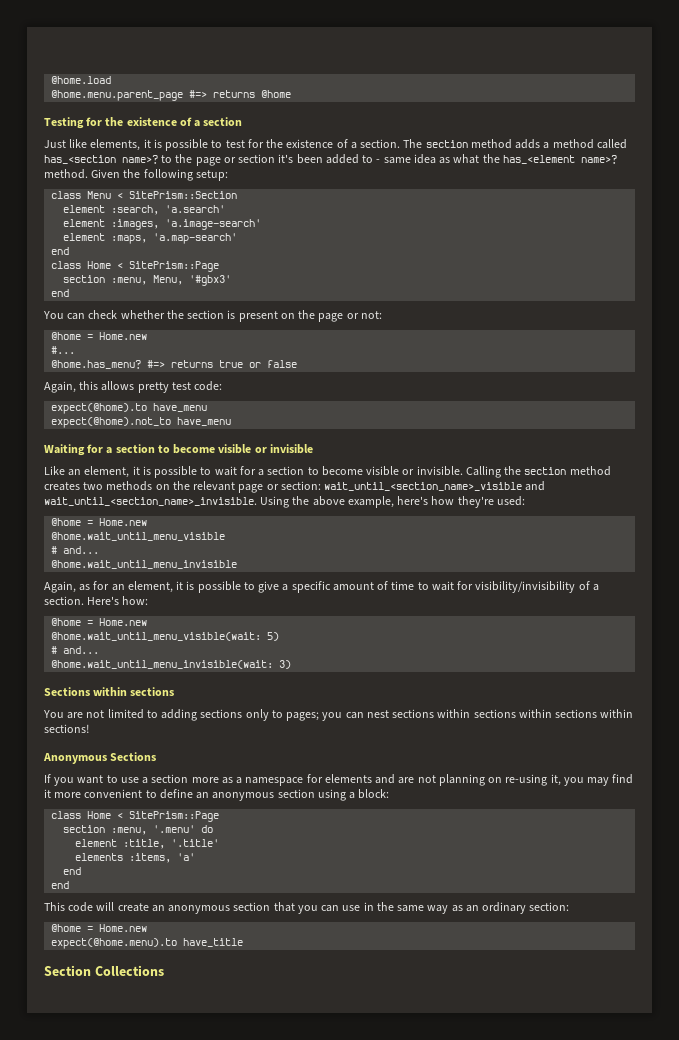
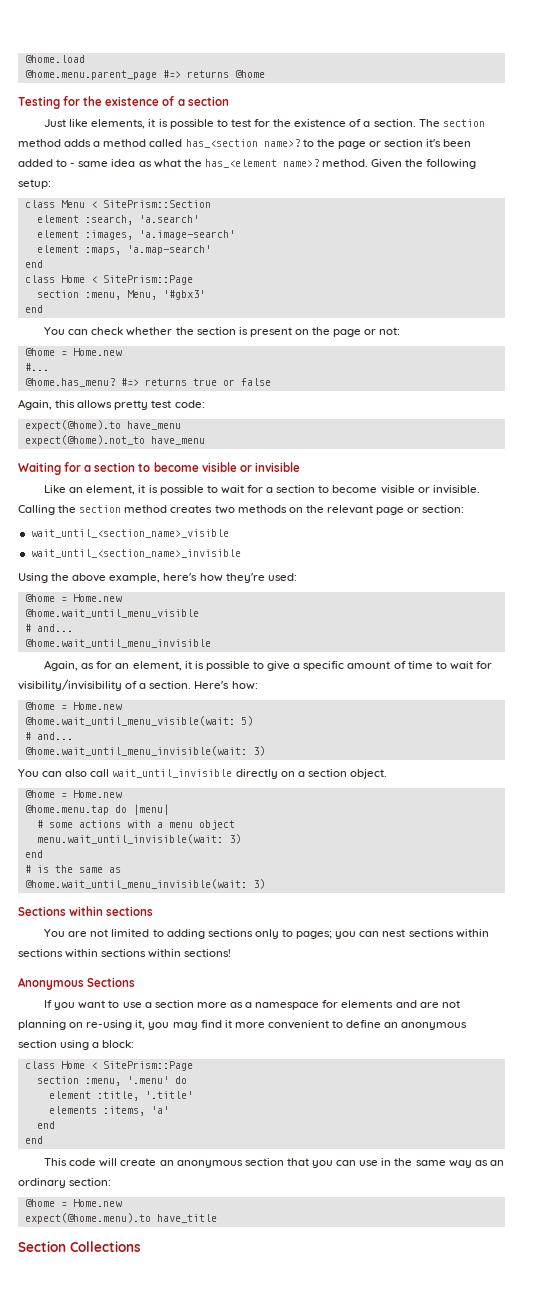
(321, 485) none -> (465, 509) //
[525,481,546,491] [44,497,257,506] and wait_until_<section_name>_invisible. -> [30,549,241,558] // wait_until_<section_name>_invisible //
(292, 664) none -> [18,769,387,779] [24,790,122,798] [24,804,169,815] [36,820,235,830] [36,834,241,844] [24,850,43,858] [24,865,121,873] [24,879,265,889] // You can also call wait_until_invisible directly on a section object. // @home = Home.new // @home.menu.tap do |menu| // # some actions with a menu object // menu.wait_until_invisible(wait: 3) // end // # is the same as // @home.wait_until_menu_invisible(wait: 3)

